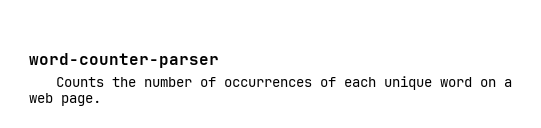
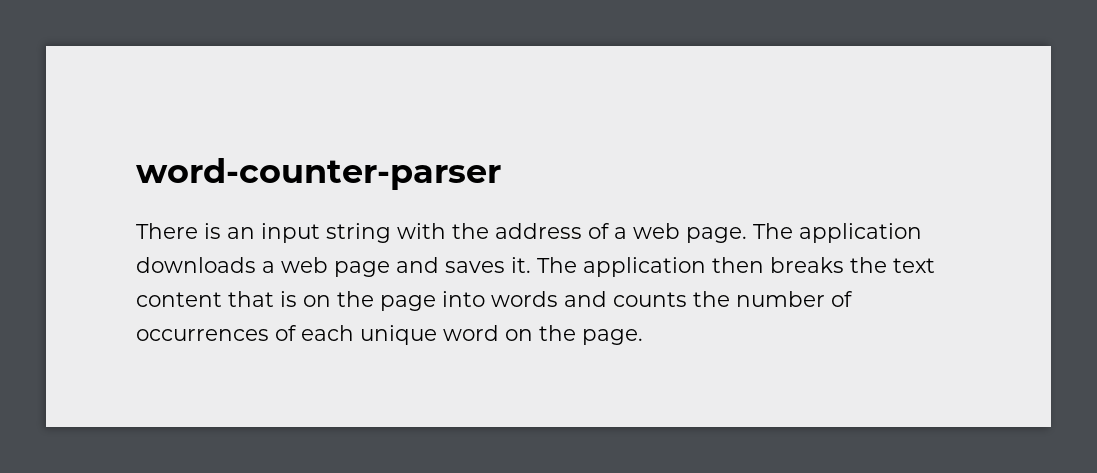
[55,77,104,87] Counts -> [136,223,922,243] [136,257,935,277] [136,291,687,311] There is an input string with the address of a web page. The application downloads a web page and saves it. The application then breaks the text content that is on the page into words and counts
[503,79,512,87] [29,93,53,103] a web -> [539,325,576,341] the

